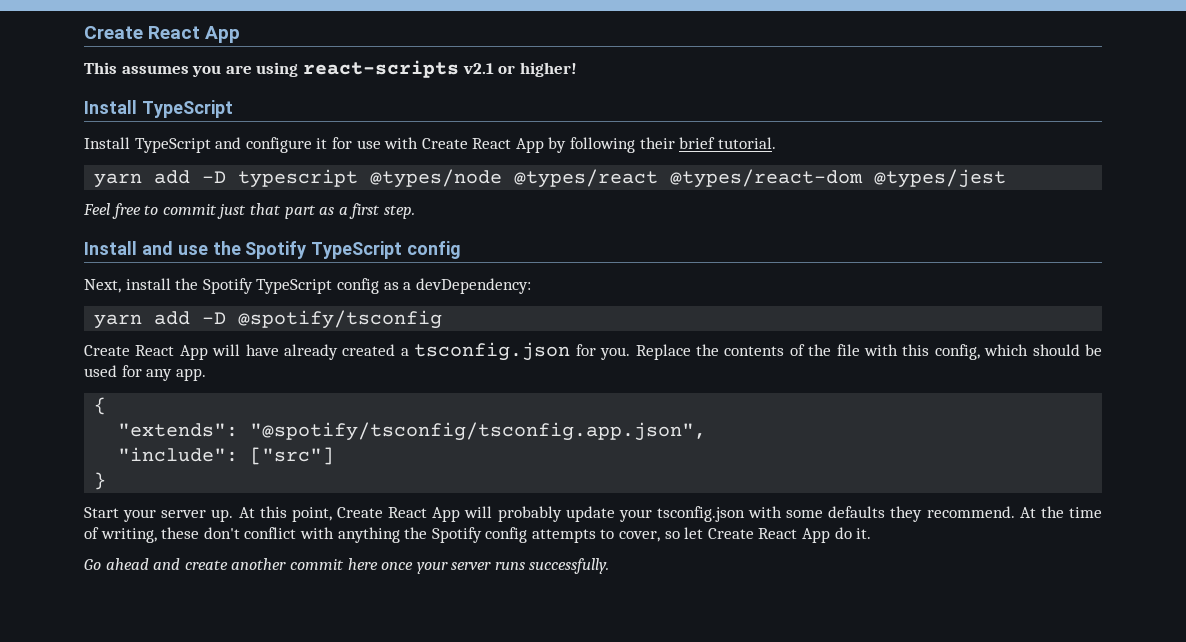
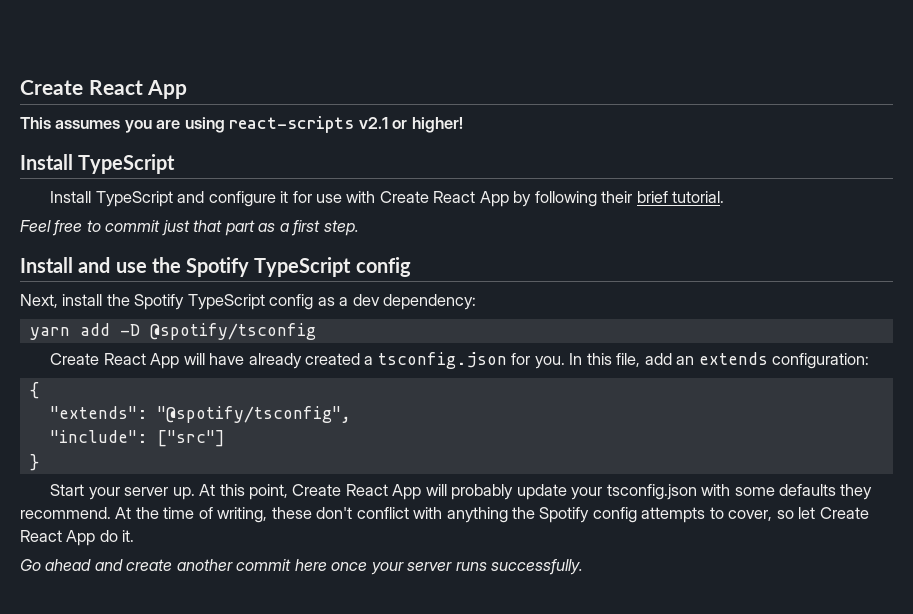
[94,169,1007,188] // yarn add -D typescript @types/node @types/react @types/react-dom @types/jest -> (725, 197) none
[415,278,531,294] devDependency: -> [352,294,477,310] dev dependency:
[635,344,1102,360] [84,365,206,381] Replace the contents of the file with this config, which should be used for any app. -> [569,352,869,369] In this file, add an extends configuration:
[250,422,707,441] "@spotify/tsconfig/tsconfig.app.json", -> [156,406,351,423] "@spotify/tsconfig",

